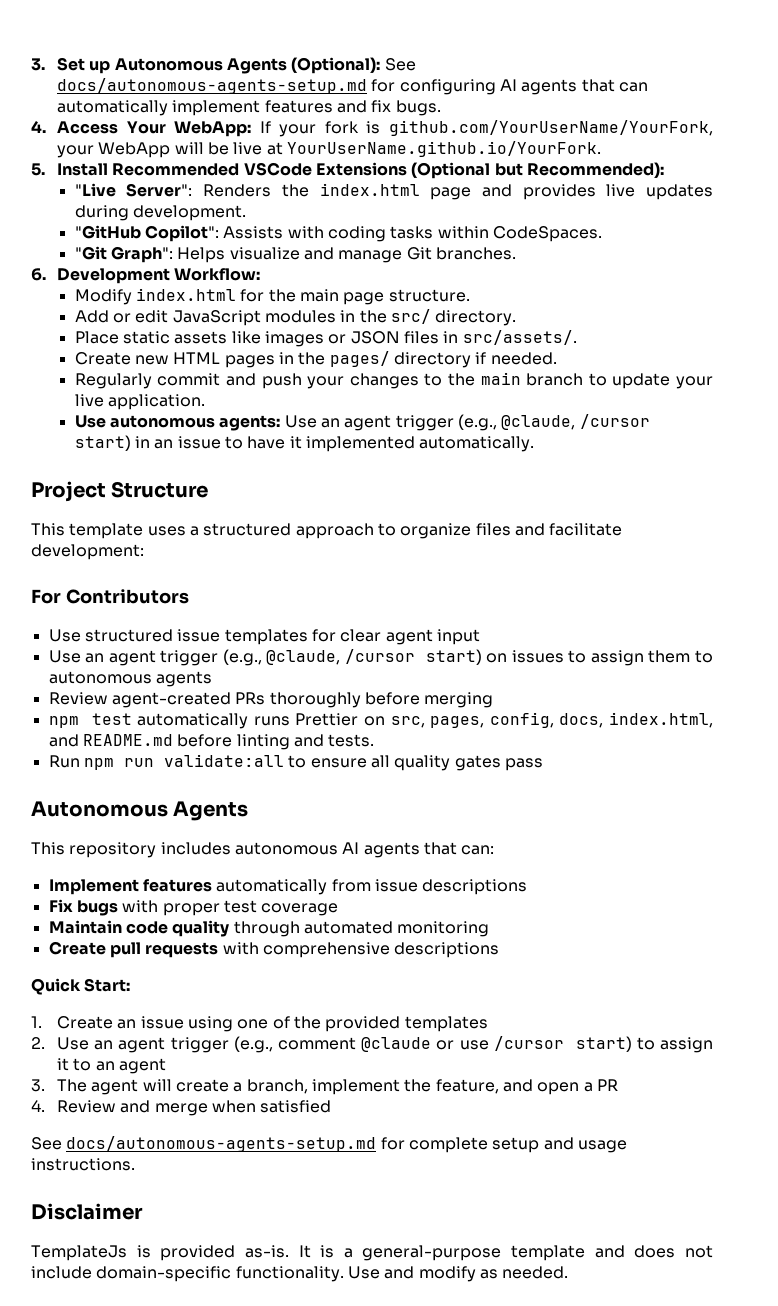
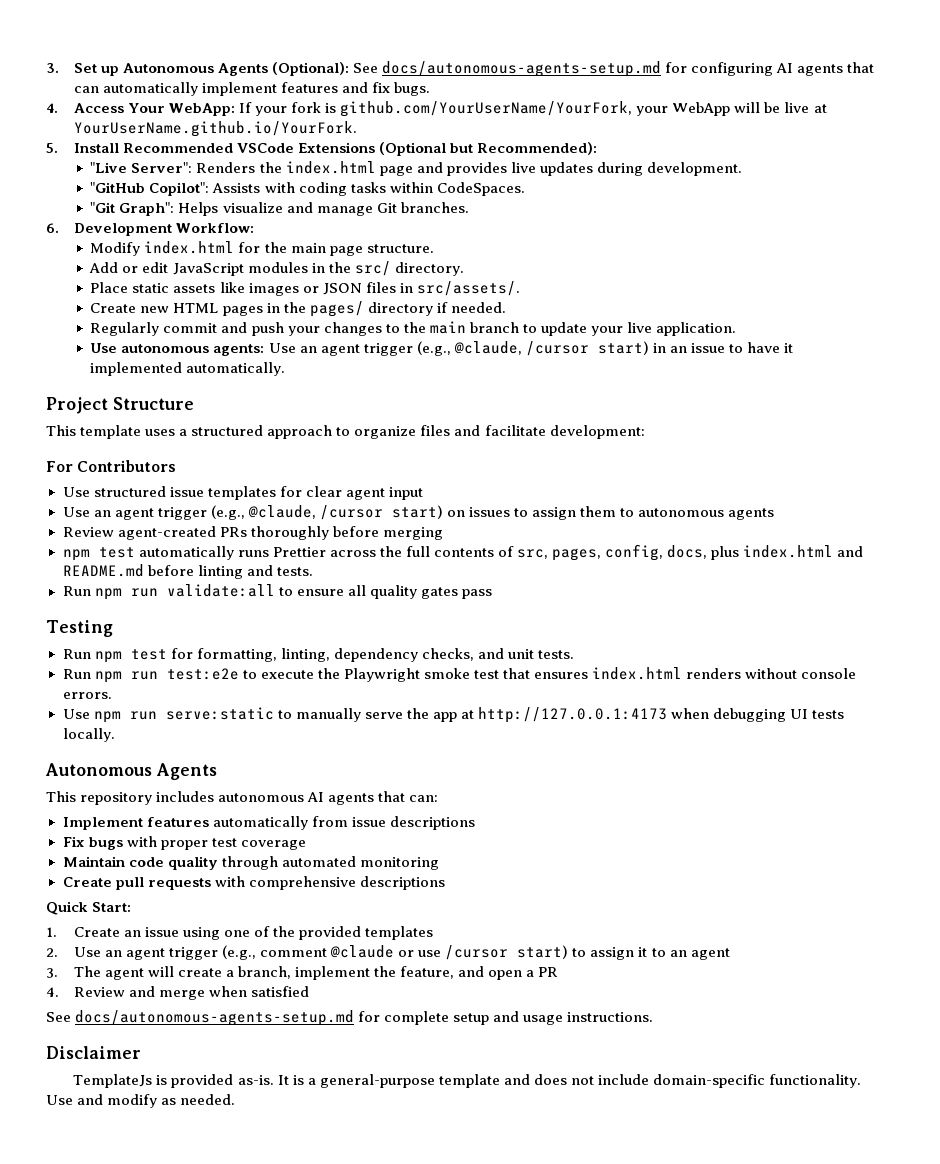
[363,716,385,726] on -> [329,546,514,557] across the full contents of
[609,712,713,728] index.html, -> [711,545,834,560] plus index.html
(543, 764) none -> [46,620,113,637] [62,648,574,663] [62,667,857,683] [62,692,112,699] [62,707,845,723] [62,728,115,742] // Testing // Run npm test for formatting, linting, dependency checks, and unit tests. // Run npm run test:e2e to execute the Playwright smoke test that ensures index.html renders without console errors. // Use npm run serve:static to manually serve the app at http://127.0.0.1:4173 when debugging UI tests locally.

